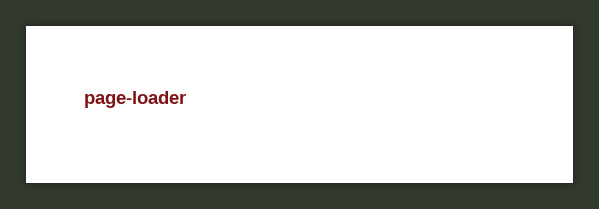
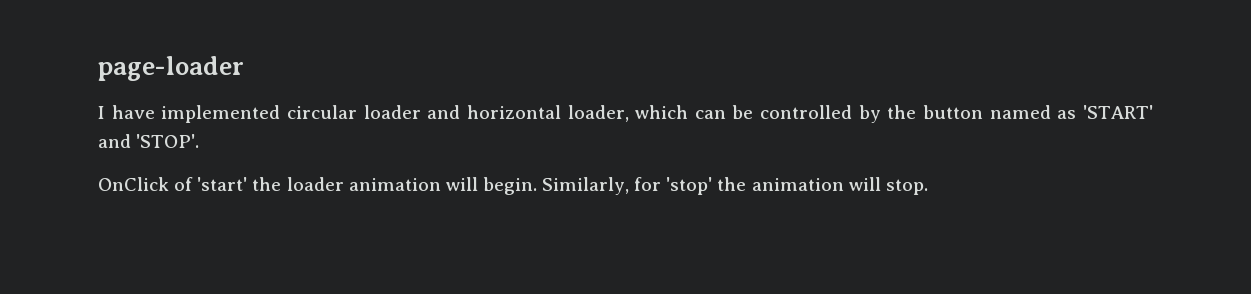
(186, 99) none -> [98,105,1154,123] [98,134,200,148] [98,177,928,195] // I have implemented circular loader and horizontal loader, which can be controlled by the button named as 'START' and 'STOP'. // OnClick of 'start' the loader animation will begin. Similarly, for 'stop' the animation will stop.

